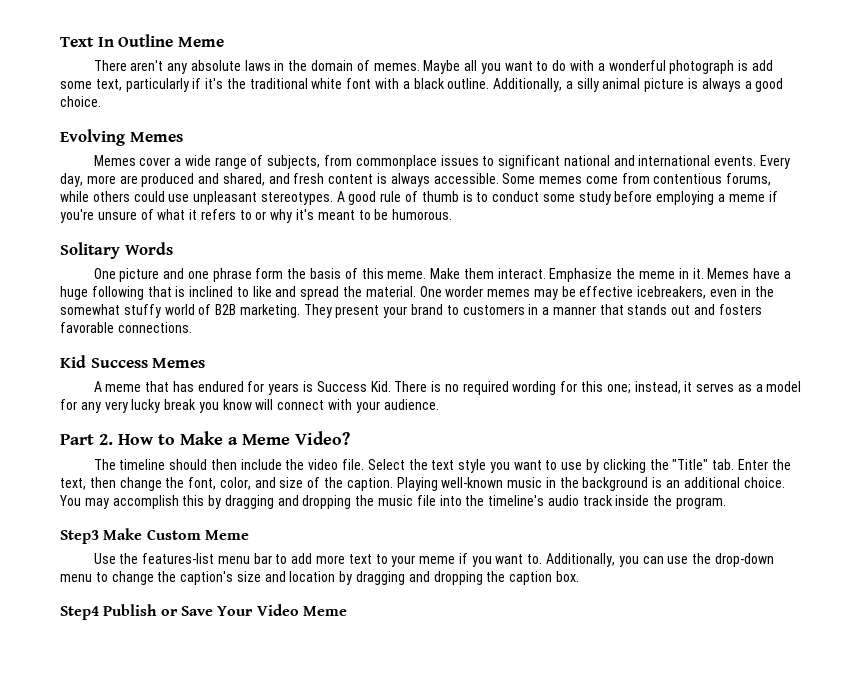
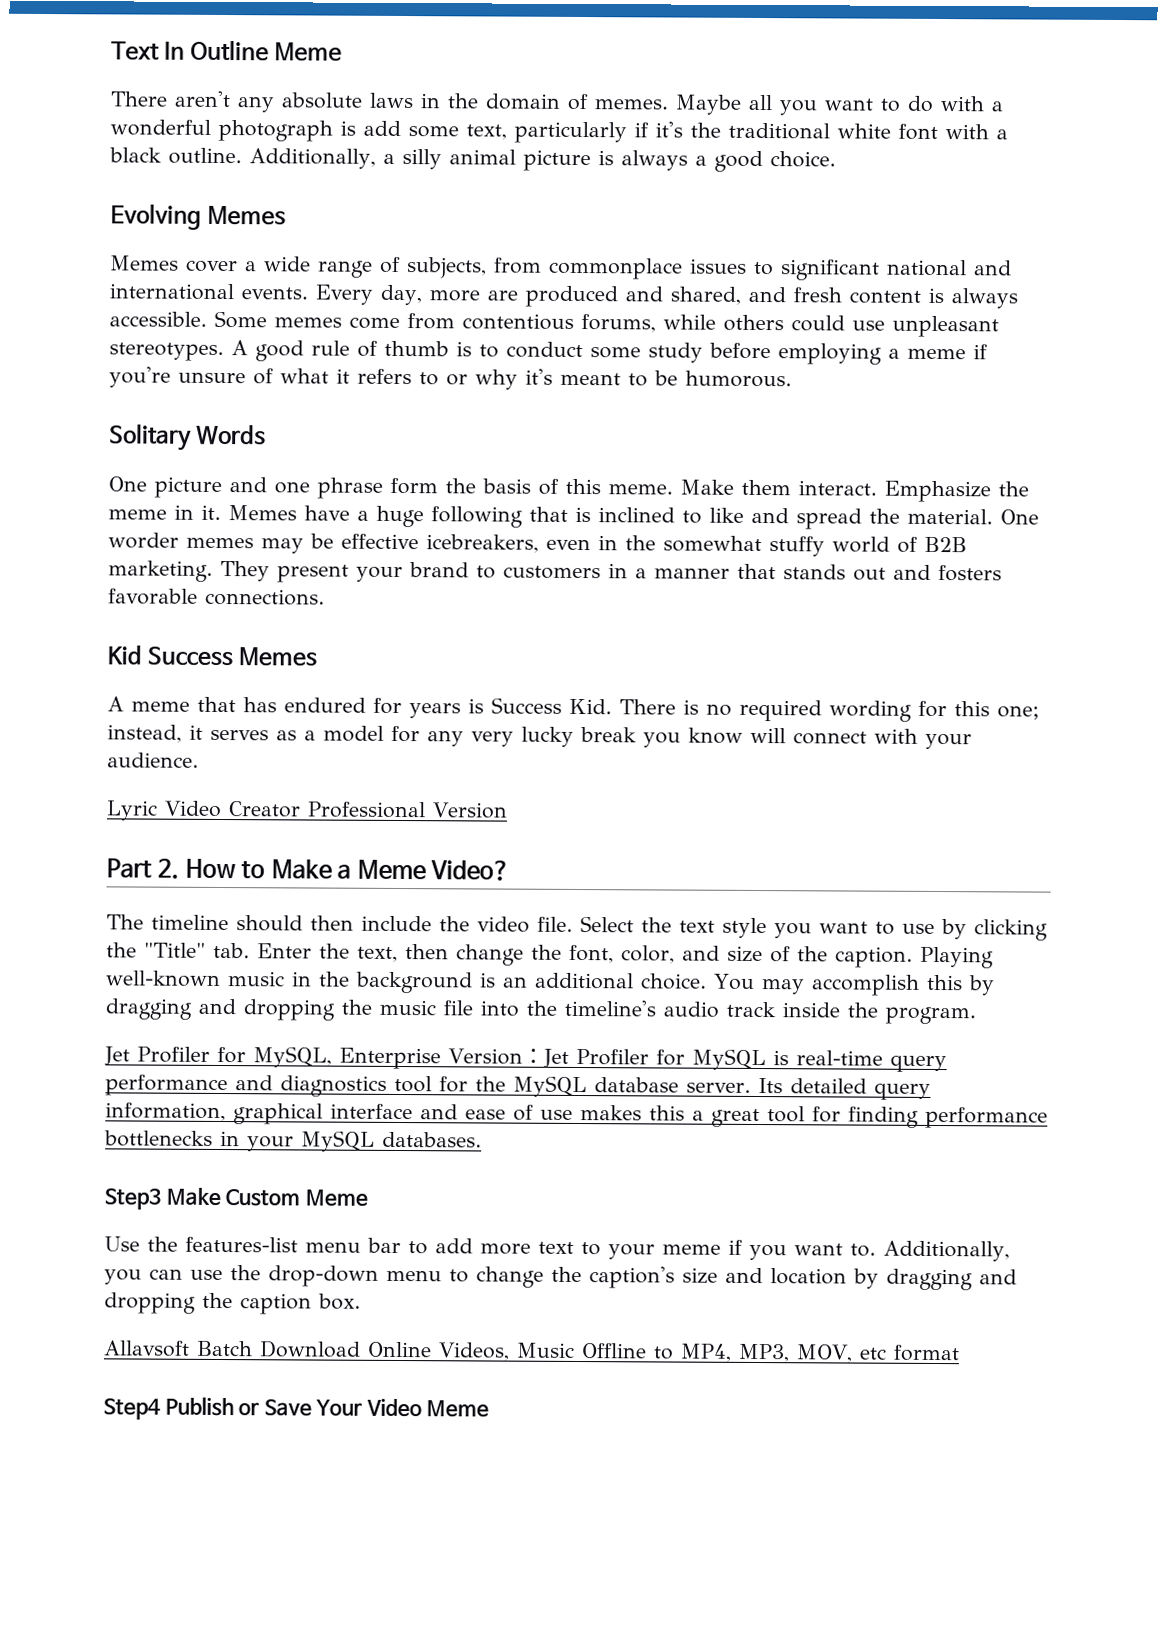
(439, 404) none -> [106,800,508,821] // Lyric Video Creator Professional Version
(727, 503) none -> [104,1046,947,1073] [105,1074,931,1100] [105,1102,1048,1129] [104,1130,482,1152] // Jet Profiler for MySQL, Enterprise Version：Jet Profiler for MySQL is real-time query performance and diagnostics tool for the MySQL database server. Its detailed query information, graphical interface and ease of use makes this a great tool for finding performance bottlenecks in your MySQL databases.
(579, 576) none -> [103,1340,960,1363] // Allavsoft Batch Download Online Videos, Music Offline to MP4, MP3, MOV, etc format

